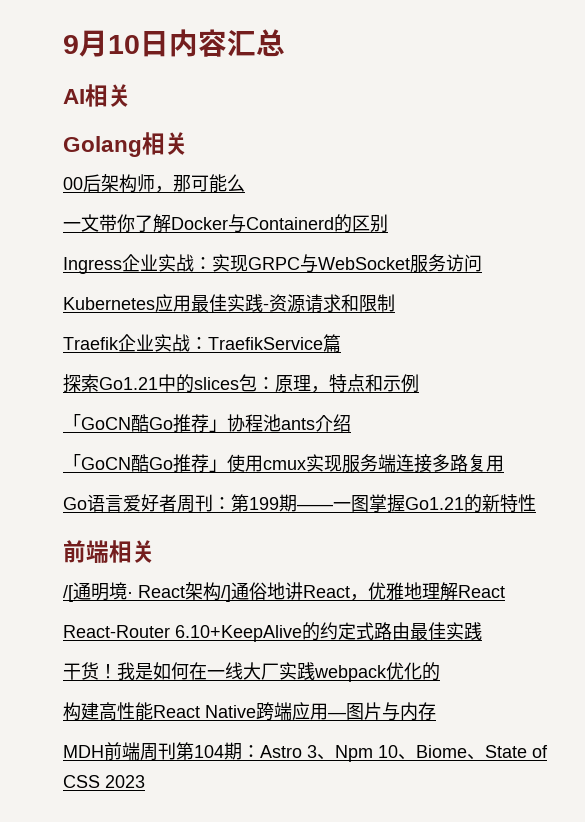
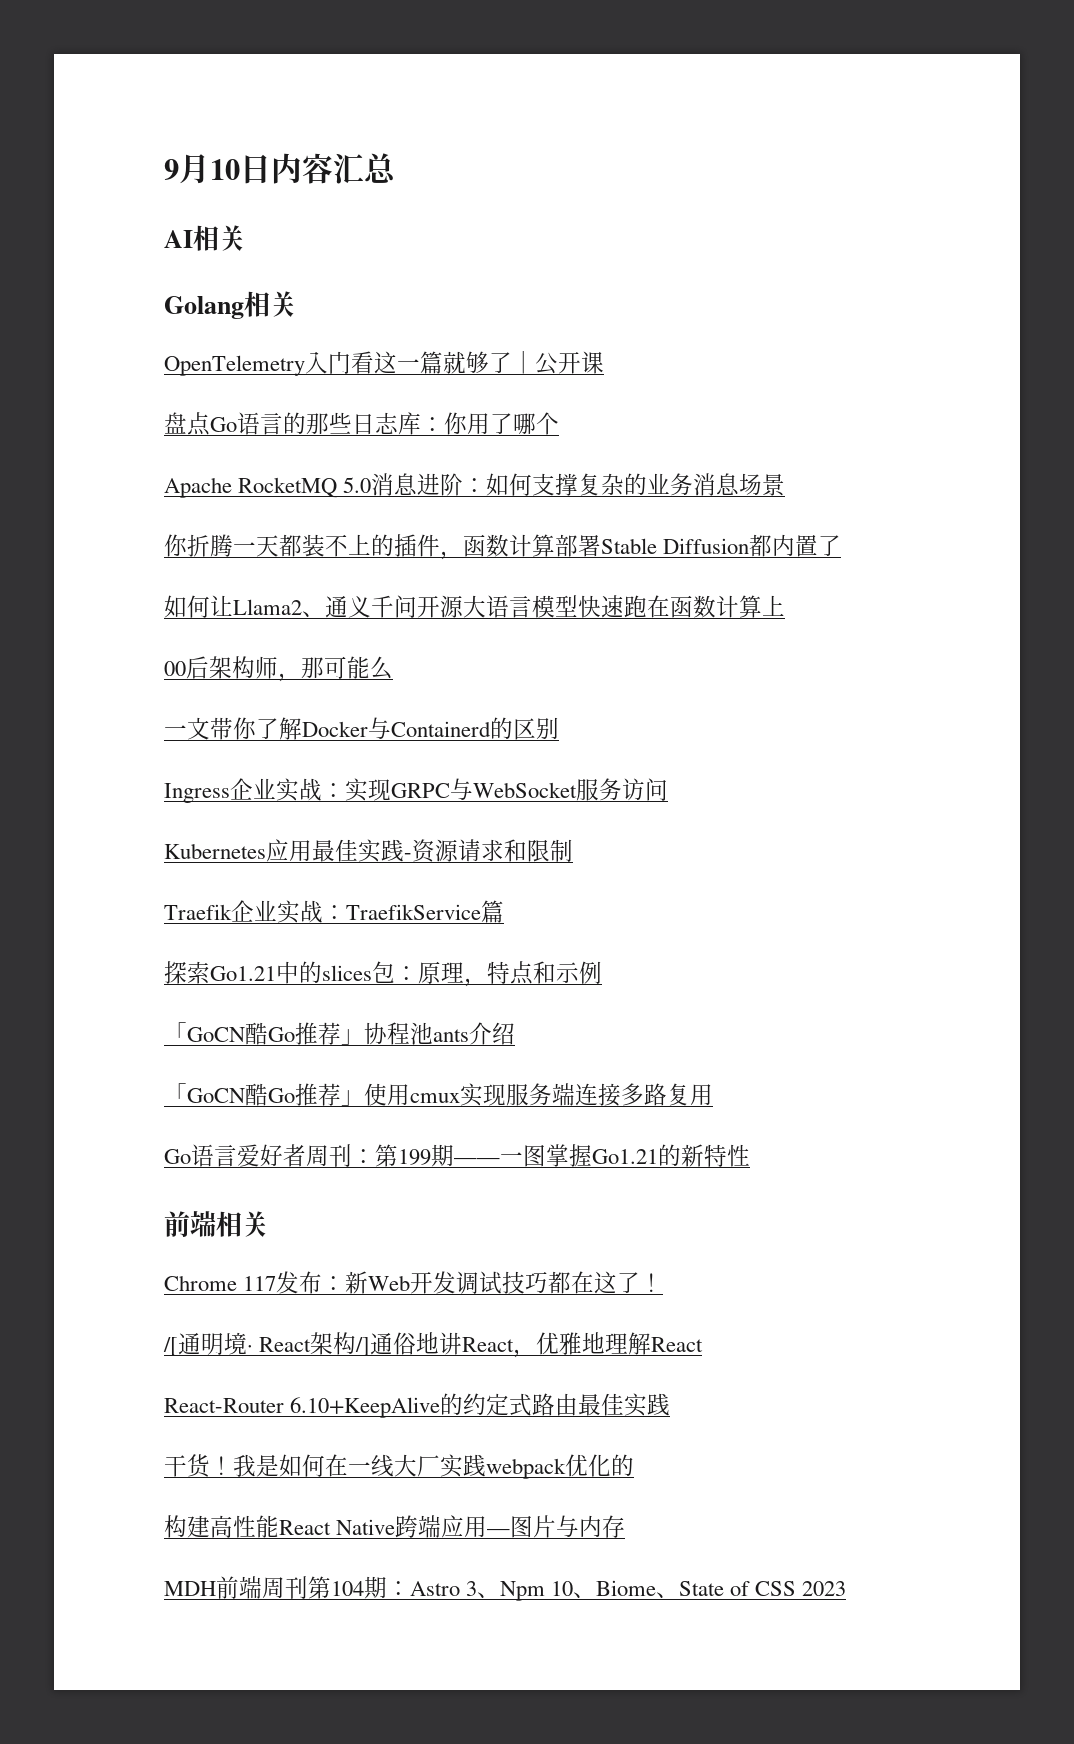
(188, 143) none -> [164,351,604,376] [164,412,559,436] [164,473,786,498] [164,534,842,560] [164,595,785,618] // OpenTelemetry入门看这一篇就够了｜公开课 // 盘点Go语言的那些日志库：你用了哪个 // Apache RocketMQ 5.0消息进阶：如何支撑复杂的业务消息场景 // 你折腾一天都装不上的插件，函数计算部署Stable Diffusion都内置了 // 如何让Llama2、通义千问开源大语言模型快速跑在函数计算上
(155, 551) none -> [164,1271,664,1294] // Chrome 117发布：新Web开发调试技巧都在这了！

